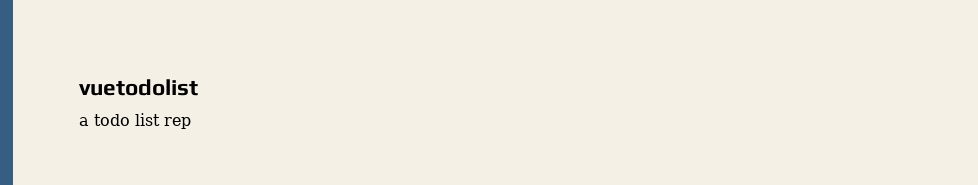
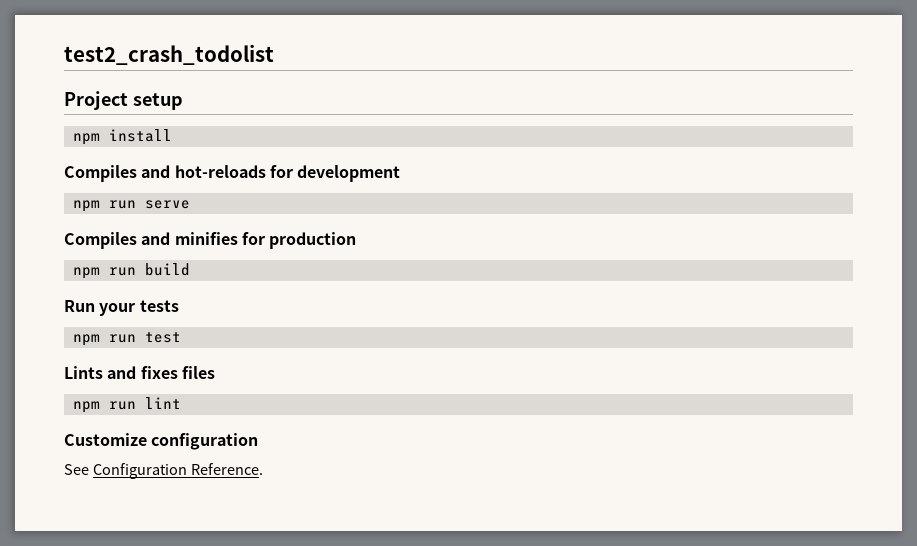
[79,79,198,96] [79,113,191,129] vuetodolist // a todo list rep -> [64,44,274,65] [64,91,183,110] [72,129,172,145] [64,165,401,182] [72,200,190,212] [64,232,357,249] [72,263,190,279] [64,300,179,316] [72,332,181,346] [64,366,215,379] [72,397,181,413] [64,433,259,450] [64,463,263,479] test2_crash_todolist // Project setup // npm install // Compiles and hot-reloads for development // npm run serve // Compiles and minifies for production // npm run build // Run your tests // npm run test // Lints and fixes files // npm run lint // Customize configuration // See Configuration Reference.

